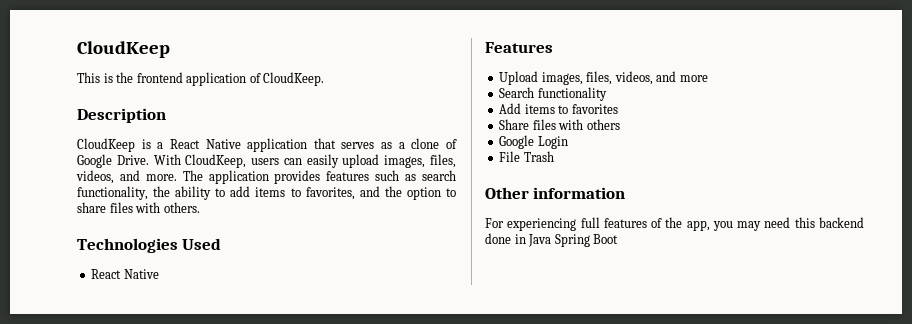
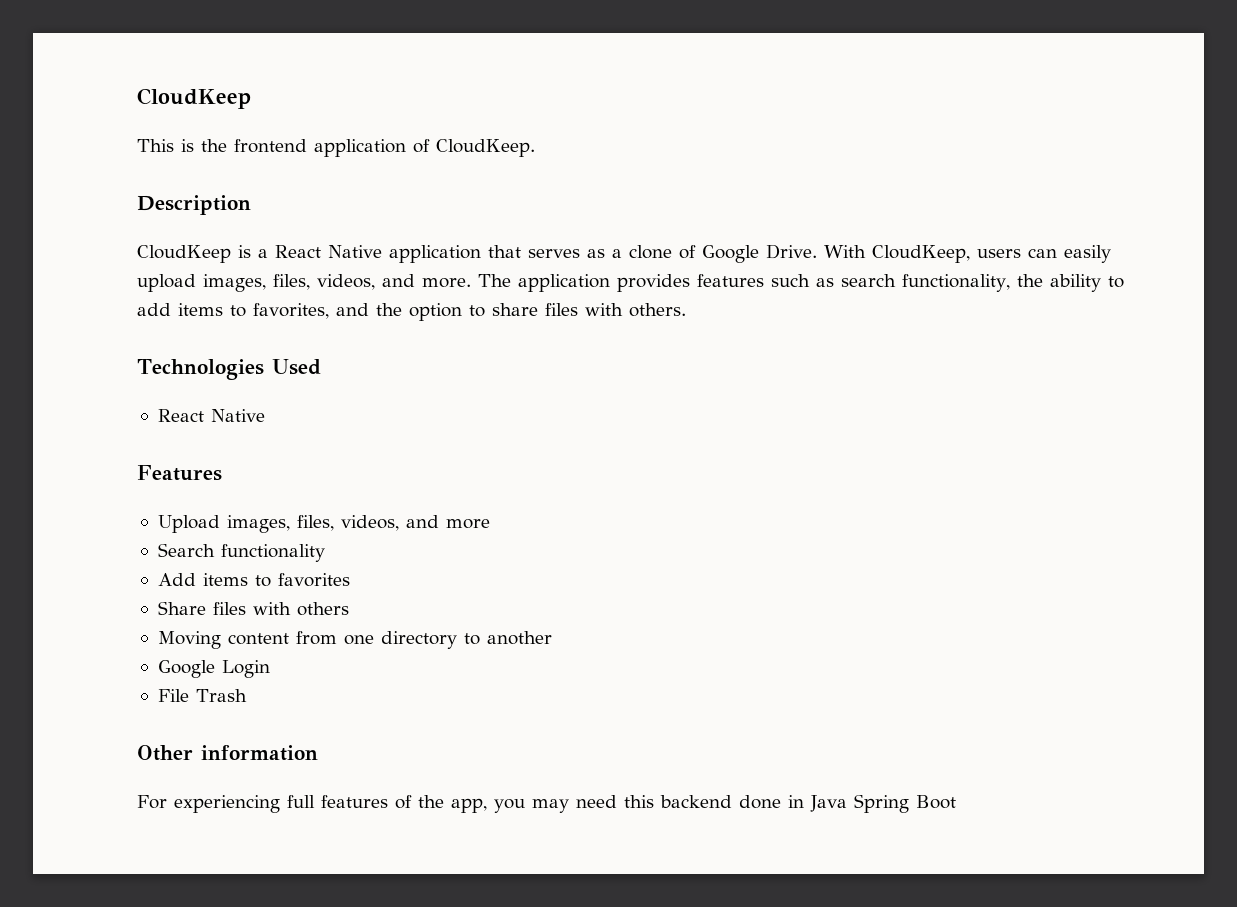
(620, 124) none -> [157,631,552,649] // Moving content from one directory to another

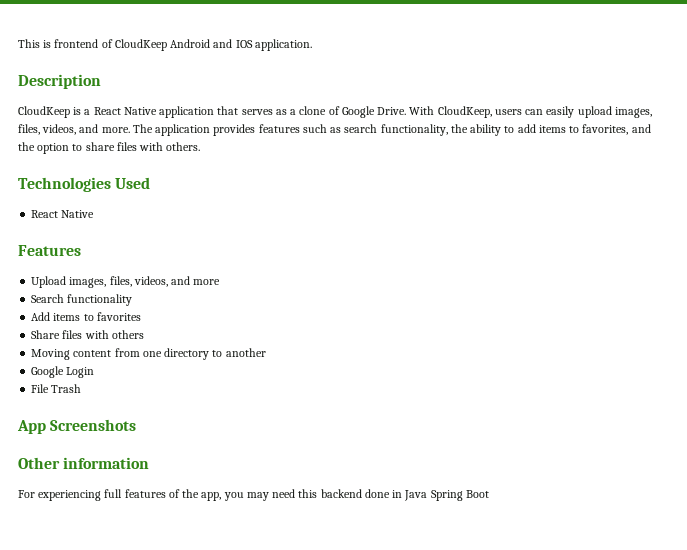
[137,88,251,109] CloudKeep // -> (18, 43) none
[201,139,535,157] the frontend application of CloudKeep. -> [54,39,312,51] frontend of CloudKeep Android and IOS application.
(247, 695) none -> [17,419,137,434] // App Screenshots

